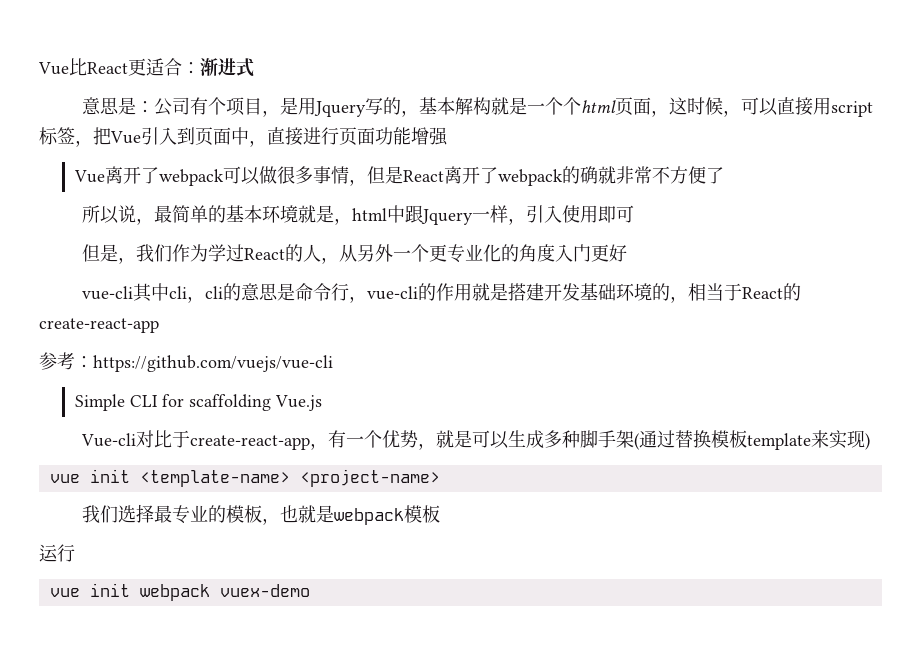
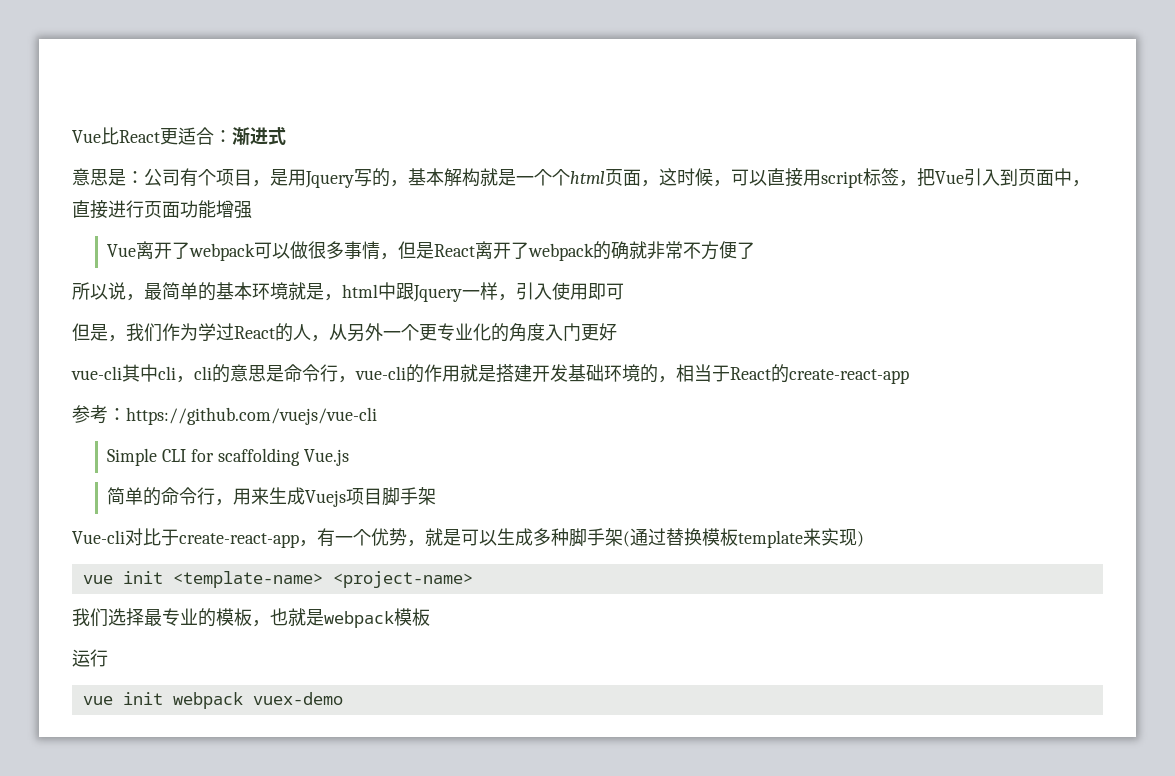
(322, 403) none -> [107,487,437,507] // 简单的命令行，用来生成Vuejs项目脚手架

